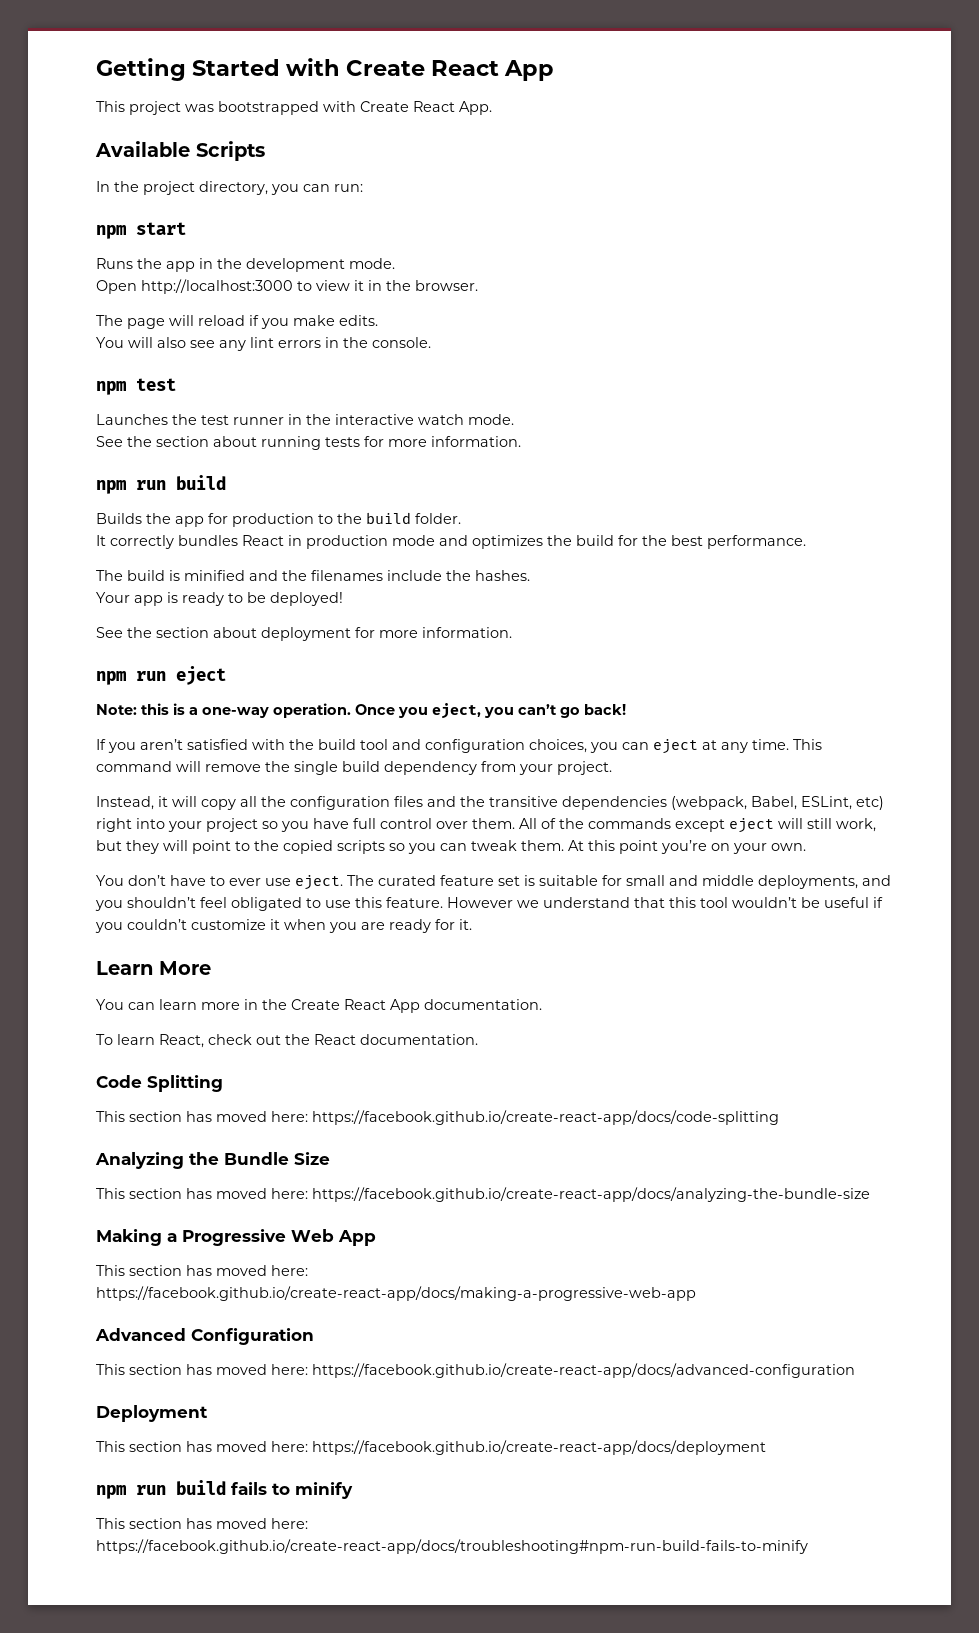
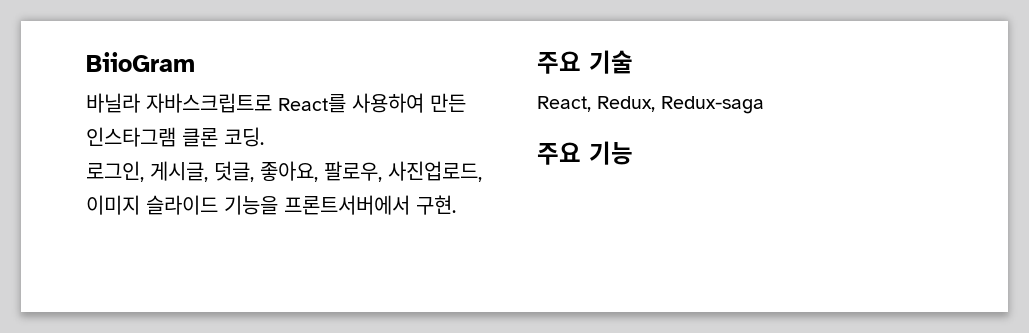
[96,58,555,81] [96,101,492,115] [95,141,265,161] [96,181,363,195] [96,222,186,239] [96,258,395,272] [96,279,478,294] [96,315,378,329] [96,337,431,351] [96,378,176,395] [96,414,514,425] [96,436,521,450] [96,475,226,494] [96,512,461,527] [96,535,806,549] [96,570,530,581] [96,592,343,606] [96,627,512,641] [96,666,226,685] [96,703,626,719] [96,739,822,754] [96,761,612,775] [96,796,884,810] [96,818,876,833] [96,840,806,854] [96,875,891,890] [95,897,883,911] [95,919,472,933] [96,961,211,975] [96,999,542,1013] [96,1034,478,1048] [96,1075,223,1092] [96,1110,779,1125] [95,1152,330,1169] [96,1187,870,1202] [96,1229,376,1246] [96,1265,308,1276] [96,1286,696,1301] [95,1328,314,1345] [96,1363,855,1378] [96,1405,208,1422] [96,1440,766,1455] [96,1480,353,1499] [96,1518,308,1529] [96,1539,808,1554] Getting Started with Create React App // This project was bootstrapped with Create React App. // Available Scripts // In the project directory, you can run: // npm start // Runs the app in the development mode. // Open http://localhost:3000 to view it in the browser. // The page will reload if you make edits. // You will also see any lint errors in the console. // npm test // Launches the test runner in the interactive watch mode. // See the section about running tests for more information. // npm run build // Builds the app for production to the build folder. // It correctly bundles React in production mode and optimizes the build for the best performance. // The build is minified and the filenames include the hashes. // Your app is ready to be deployed! // See the section about deployment for more information. // npm run eject // Note: this is a one-way operation. Once you eject, you can’t go back! // If you aren’t satisfied with the build tool and configuration choices, you can eject at any time. This command will remove the single build dependency from your project. // Instead, it will copy all the configuration files and the transitive dependencies (webpack, Babel, ESLint, etc) right into your project so you have full control over them. All of the commands except eject will still work, but they will point to the copied scripts so you can tweak them. At this point you’re on your own. // You don’t have to ever use eject. The curated feature set is suitable for small and middle deployments, and you shouldn’t feel obligated to use this feature. However we understand that this tool wouldn’t be useful if you couldn’t customize it when you are ready for it. // Learn More // You can learn more in the Create React App documentation. // To learn React, check out the React documentation. // Code Splitting // This section has moved here: https://facebook.github.io/create-react-app/docs/code-splitting // Analyzing the Bundle Size // This section has moved here: https://facebook.github.io/create-react-app/docs/analyzing-the-bundle-size // Making a Progressive Web App // This section has moved here: https://facebook.github.io/create-react-app/docs/making-a-progressive-web-app // Advanced Configuration // This section has moved here: https://facebook.github.io/create-react-app/docs/advanced-configuration // Deployment // This section has moved here: https://facebook.github.io/create-react-app/docs/deployment // npm run build fails to minify // This section has moved here: https://facebook.github.io/create-react-app/docs/troubleshooting#npm-run-build-fails-to-minify -> [86,52,195,72] [86,93,466,113] [86,127,264,147] [86,161,482,182] [86,195,456,215] [537,50,633,74] [537,96,764,114] [537,141,633,165] BiioGram // 바닐라 자바스크립트로 React를 사용하여 만든 인스타그램 클론 코딩. // 로그인, 게시글, 덧글, 좋아요, 팔로우, 사진업로드, 이미지 슬라이드 기능을 프론트서버에서 구현. // 주요 기술 // React, Redux, Redux-saga // 주요 기능

